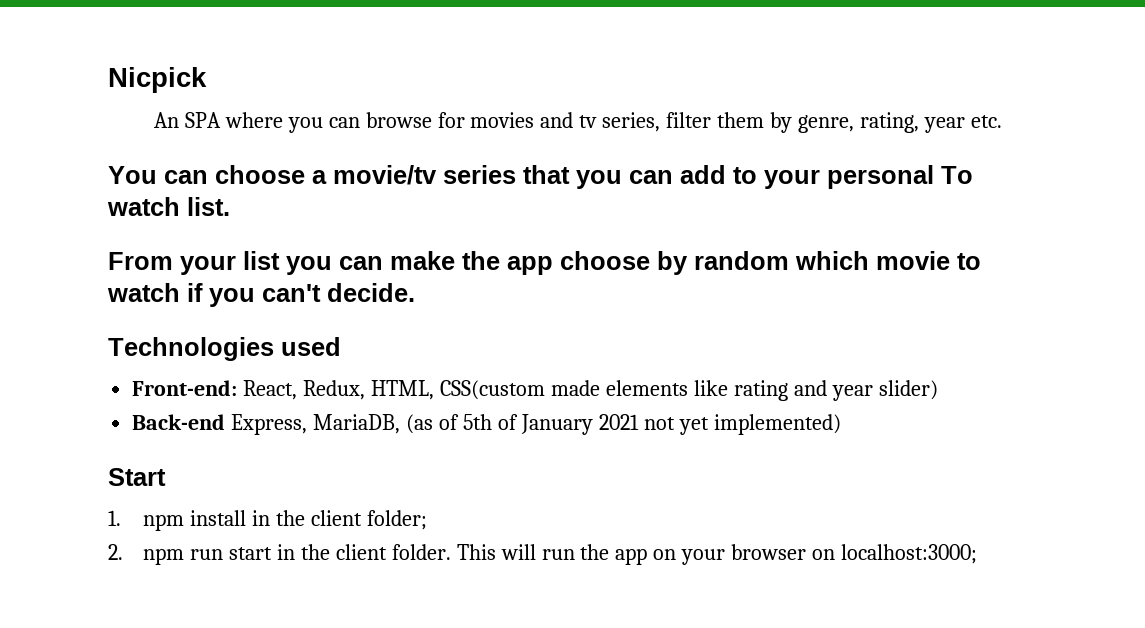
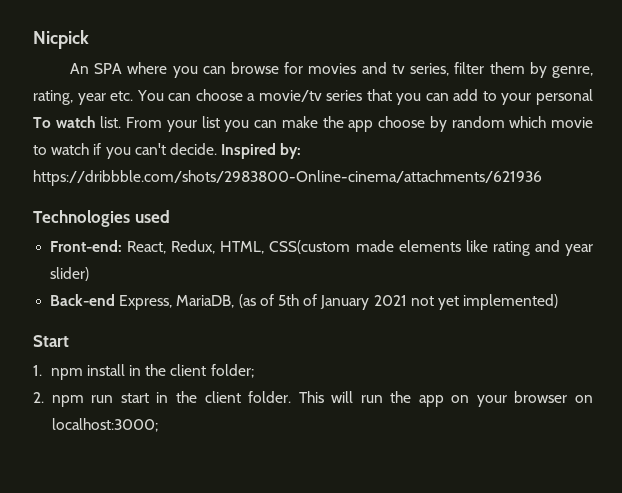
(1002, 121) // -> (134, 96) none
(230, 206) // -> (122, 122) none
(415, 292) none -> [221,143,302,159] [33,170,542,186] Inspired by: https://dribbble.com/shots/2983800-Online-cinema/attachments/621936

